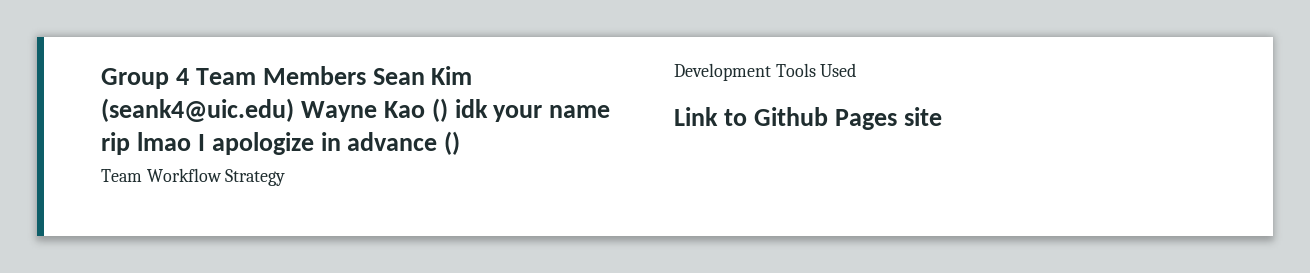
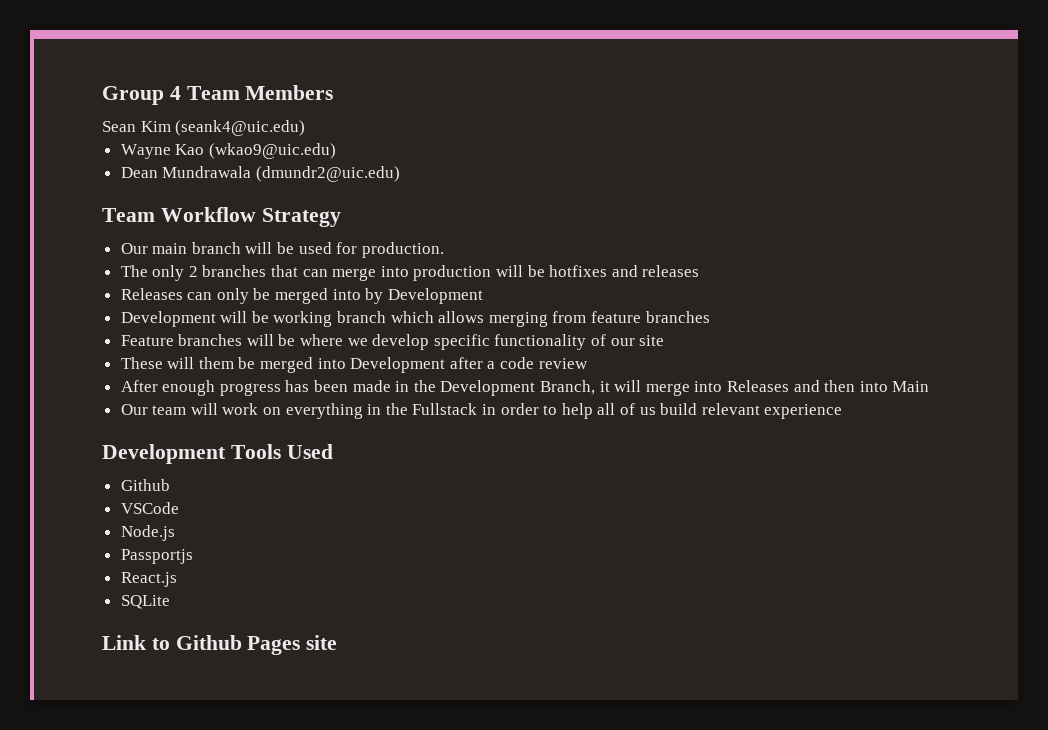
(366, 75) none -> (334, 92) //
(294, 110) none -> (306, 128) //
[431,98,611,122] [101,131,461,155] [101,168,286,186] [674,63,857,81] () idk your name rip lmao I apologize in advance () // Team Workflow Strategy // Development Tools Used -> [208,143,336,159] [120,166,400,182] [102,207,341,227] [120,242,444,258] [120,265,700,281] [120,288,483,304] [120,311,710,327] [120,334,665,350] [120,357,588,373] [120,380,930,396] [120,403,843,419] [102,444,333,464] [120,479,170,491] [120,502,179,514] [120,525,175,541] [120,549,193,564] [120,572,177,587] [120,595,170,609] (wkao9@uic.edu) // Dean Mundrawala (dmundr2@uic.edu) // Team Workflow Strategy // Our main branch will be used for production. // The only 2 branches that can merge into production will be hotfixes and releases // Releases can only be merged into by Development // Development will be working branch which allows merging from feature branches // Feature branches will be where we develop specific functionality of our site // These will them be merged into Development after a code review // After enough progress has been made in the Development Branch, it will merge into Releases and then into Main // Our team will work on everything in the Fullstack in order to help all of us build relevant experience // Development Tools Used // Github // VSCode // Node.js // Passportjs // React.js // SQLite

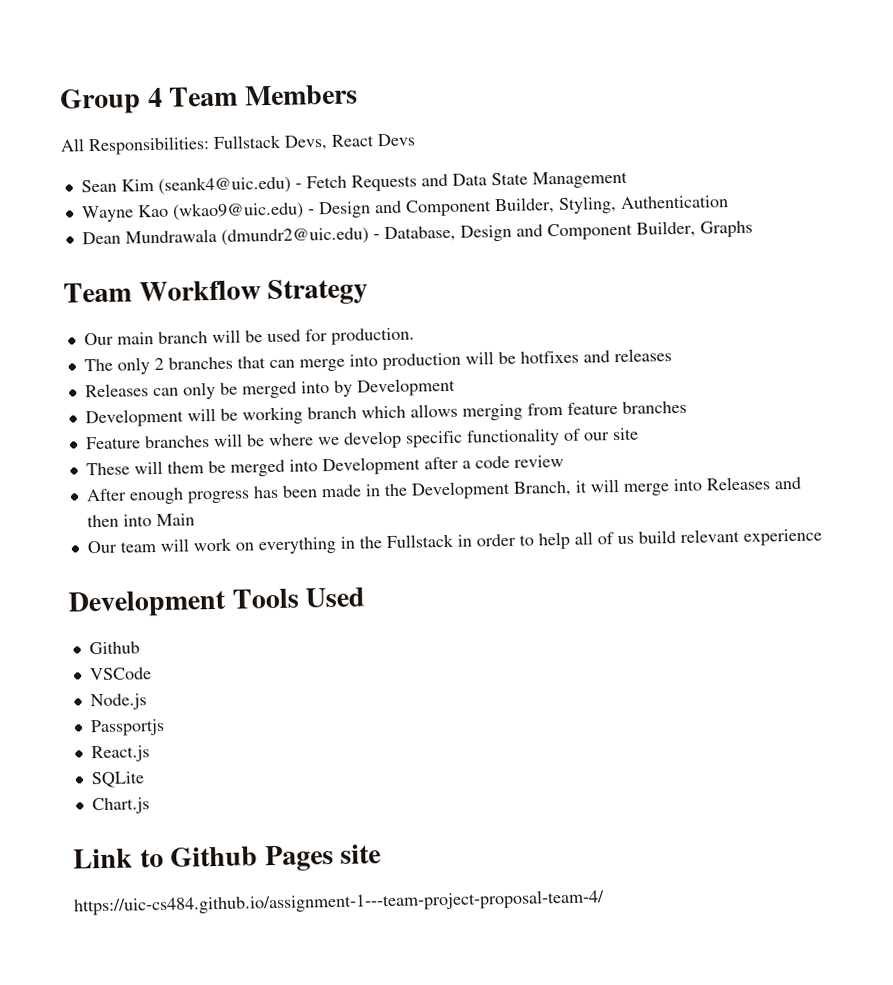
[102,120,306,136] [120,143,336,159] [120,166,400,182] Sean Kim (seank4@uic.edu) // Wayne Kao (wkao9@uic.edu) // Dean Mundrawala (dmundr2@uic.edu) -> [60,133,415,156] [80,170,628,195] [81,195,729,223] [81,220,753,246] All Responsibilities: Fullstack Devs, React Devs // Sean Kim (seank4@uic.edu) - Fetch Requests and Data State Management // Wayne Kao (wkao9@uic.edu) - Design and Component Builder, Styling, Authentication // Dean Mundrawala (dmundr2@uic.edu) - Database, Design and Component Builder, Graphs
(170, 602) none -> [91,797,150,815] // Chart.js
(338, 642) none -> [73,889,605,916] // https://uic-cs484.github.io/assignment-1---team-project-proposal-team-4/

